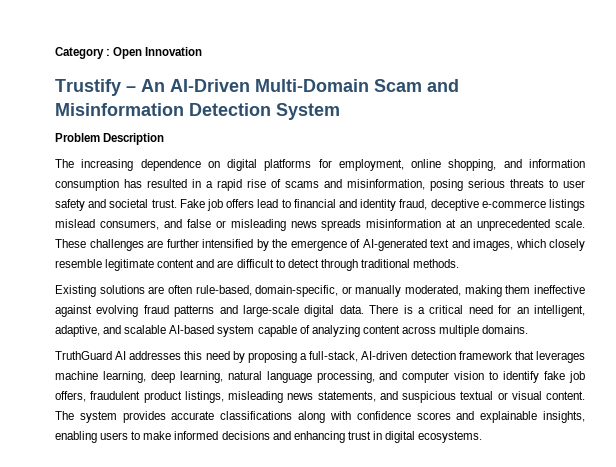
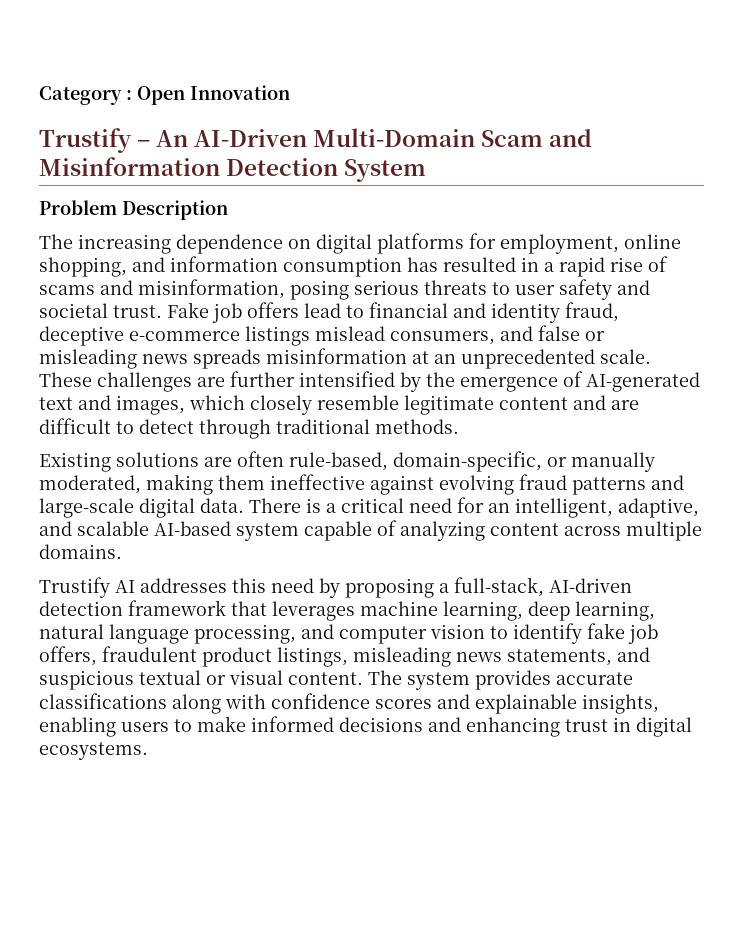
[55,351,112,360] TruthGuard -> [39,577,110,598] Trustify

